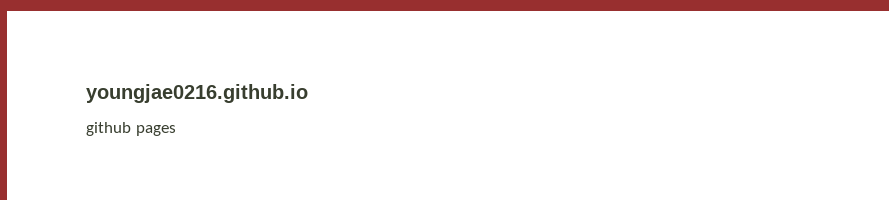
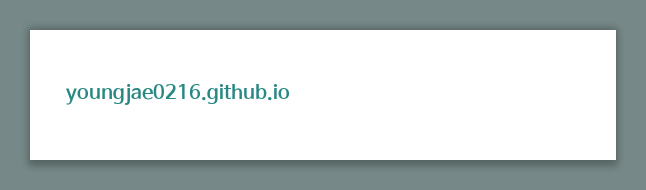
[86,122,176,136] // github pages -> (290, 94) none

